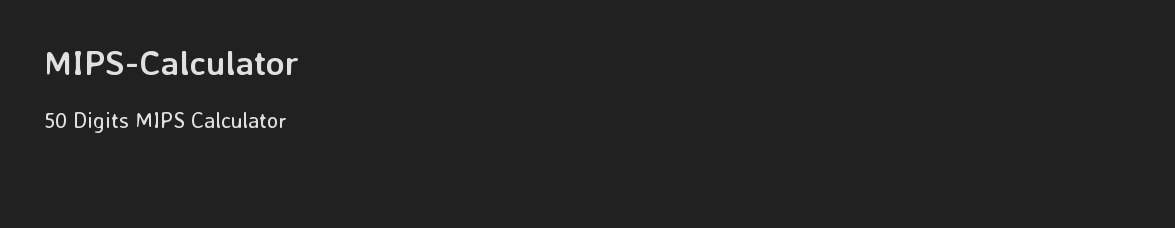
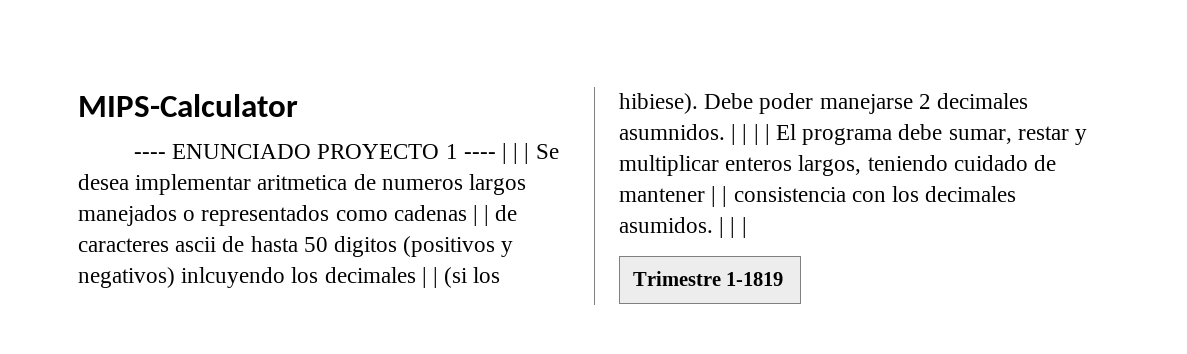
[44,112,287,133] 50 Digits MIPS Calculator -> [133,143,559,164] [78,174,527,195] [78,205,518,226] [78,236,514,257] [78,267,501,288] [619,93,1029,114] [619,124,1088,145] [619,155,1057,176] [619,186,1017,207] [619,217,747,238] [632,271,784,286] ---- ENUNCIADO PROYECTO 1 ---- | | | Se desea implementar aritmetica de numeros largos manejados o representados como cadenas | | de caracteres ascii de hasta 50 digitos (positivos y negativos) inlcuyendo los decimales | | (si los hibiese). Debe poder manejarse 2 decimales asumnidos. | | | | El programa debe sumar, restar y multiplicar enteros largos, teniendo cuidado de mantener | | consistencia con los decimales asumidos. | | | // Trimestre 1-1819

